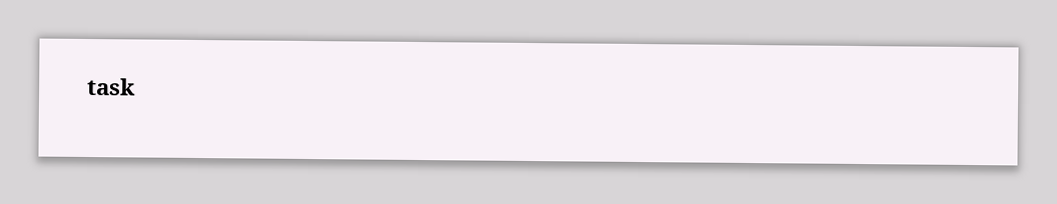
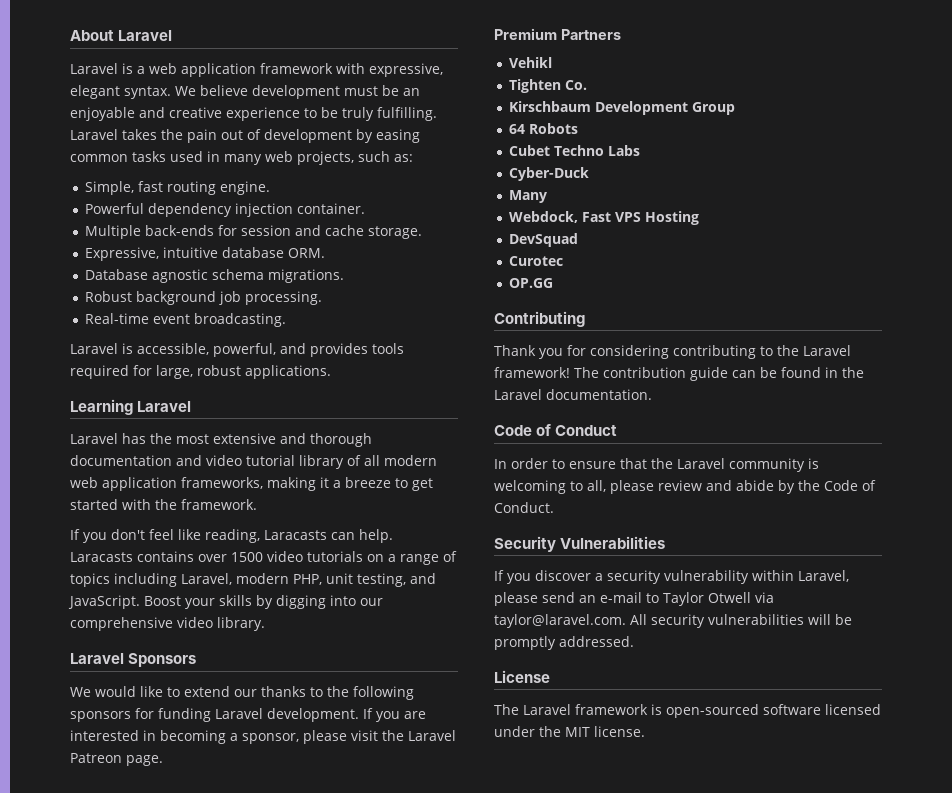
[87,77,136,96] task -> [70,30,173,41] [70,63,443,77] [70,85,420,99] [70,107,437,121] [70,129,420,143] [70,151,413,165] [85,181,271,195] [85,203,366,217] [85,225,423,239] [85,247,326,261] [85,269,345,283] [85,291,323,305] [85,313,287,327] [70,343,404,357] [70,365,331,379] [70,399,192,415] [70,433,372,447] [70,455,437,469] [70,477,433,491] [70,499,257,510] [70,529,393,543] [70,551,457,565] [70,573,436,587] [68,595,383,609] [70,617,265,631] [70,653,197,667] [70,686,414,700] [70,708,426,722] [70,730,456,744] [70,753,163,766] [494,28,621,40] [509,57,553,68] [509,79,588,93] [509,101,736,115] [509,123,579,134] [509,145,641,156] [509,167,590,181] [509,190,548,203] [509,211,700,225] [509,233,579,247] [509,256,564,266] [509,278,554,288] [494,311,585,327] [494,345,851,359] [494,367,864,381] [494,389,652,400] [494,424,618,436] [494,458,819,472] [494,480,876,494] [494,502,554,513] [494,536,666,552] [494,570,849,584] [494,592,774,606] [494,614,852,628] [494,636,634,650] [494,670,550,683] [494,704,881,718] [494,726,645,737] About Laravel // Laravel is a web application framework with expressive, elegant syntax. We believe development must be an enjoyable and creative experience to be truly fulfilling. Laravel takes the pain out of development by easing common tasks used in many web projects, such as: // Simple, fast routing engine. // Powerful dependency injection container. // Multiple back-ends for session and cache storage. // Expressive, intuitive database ORM. // Database agnostic schema migrations. // Robust background job processing. // Real-time event broadcasting. // Laravel is accessible, powerful, and provides tools required for large, robust applications. // Learning Laravel // Laravel has the most extensive and thorough documentation and video tutorial library of all modern web application frameworks, making it a breeze to get started with the framework. // If you don't feel like reading, Laracasts can help. Laracasts contains over 1500 video tutorials on a range of topics including Laravel, modern PHP, unit testing, and JavaScript. Boost your skills by digging into our comprehensive video library. // Laravel Sponsors // We would like to extend our thanks to the following sponsors for funding Laravel development. If you are interested in becoming a sponsor, please visit the Laravel Patreon page. // Premium Partners // Vehikl // Tighten Co. // Kirschbaum Development Group // 64 Robots // Cubet Techno Labs // Cyber-Duck // Many // Webdock, Fast VPS Hosting // DevSquad // Curotec // OP.GG // Contributing // Thank you for considering contributing to the Laravel framework! The contribution guide can be found in the Laravel documentation. // Code of Conduct // In order to ensure that the Laravel community is welcoming to all, please review and abide by the Code of Conduct. // Security Vulnerabilities // If you discover a security vulnerability within Laravel, please send an e-mail to Taylor Otwell via taylor@laravel.com. All security vulnerabilities will be promptly addressed. // License // The Laravel framework is open-sourced software licensed under the MIT license.

